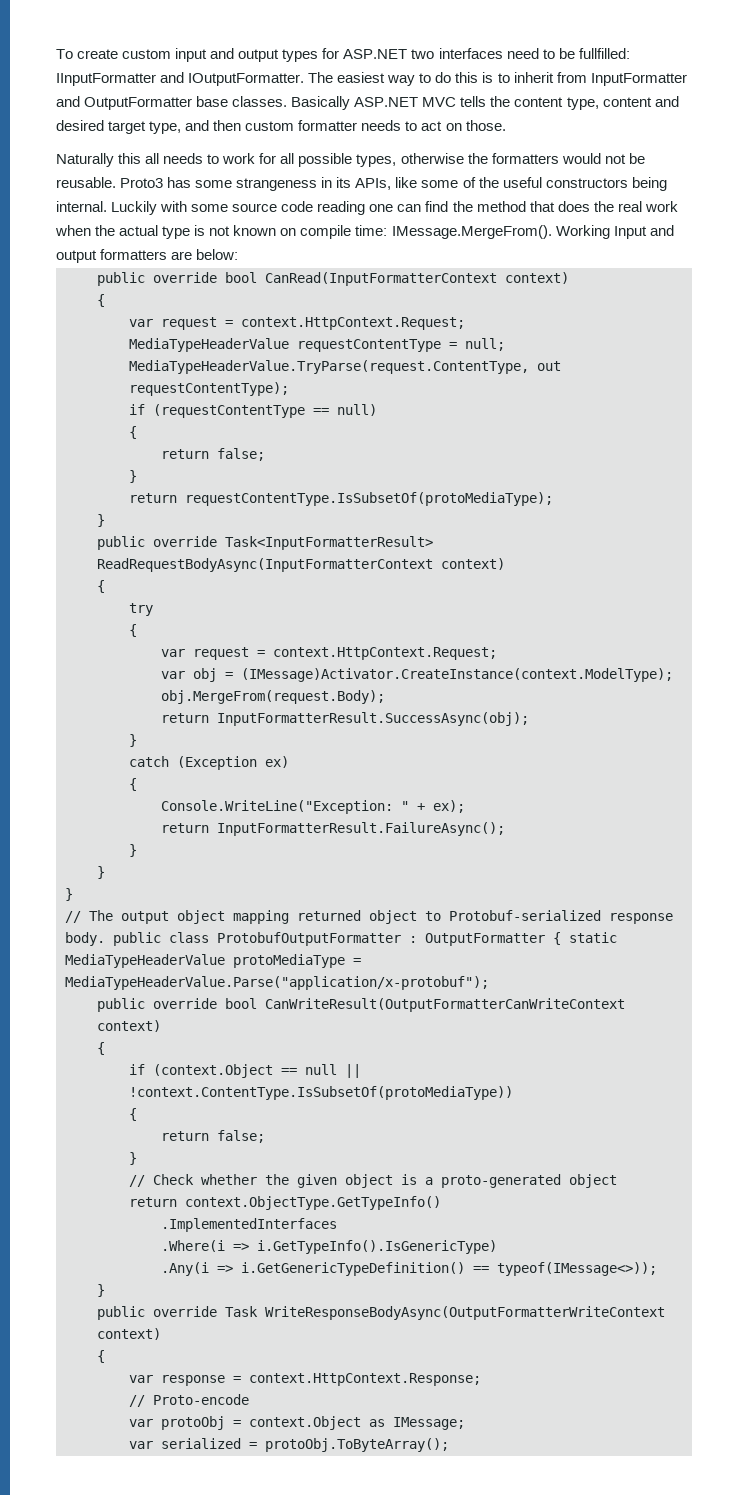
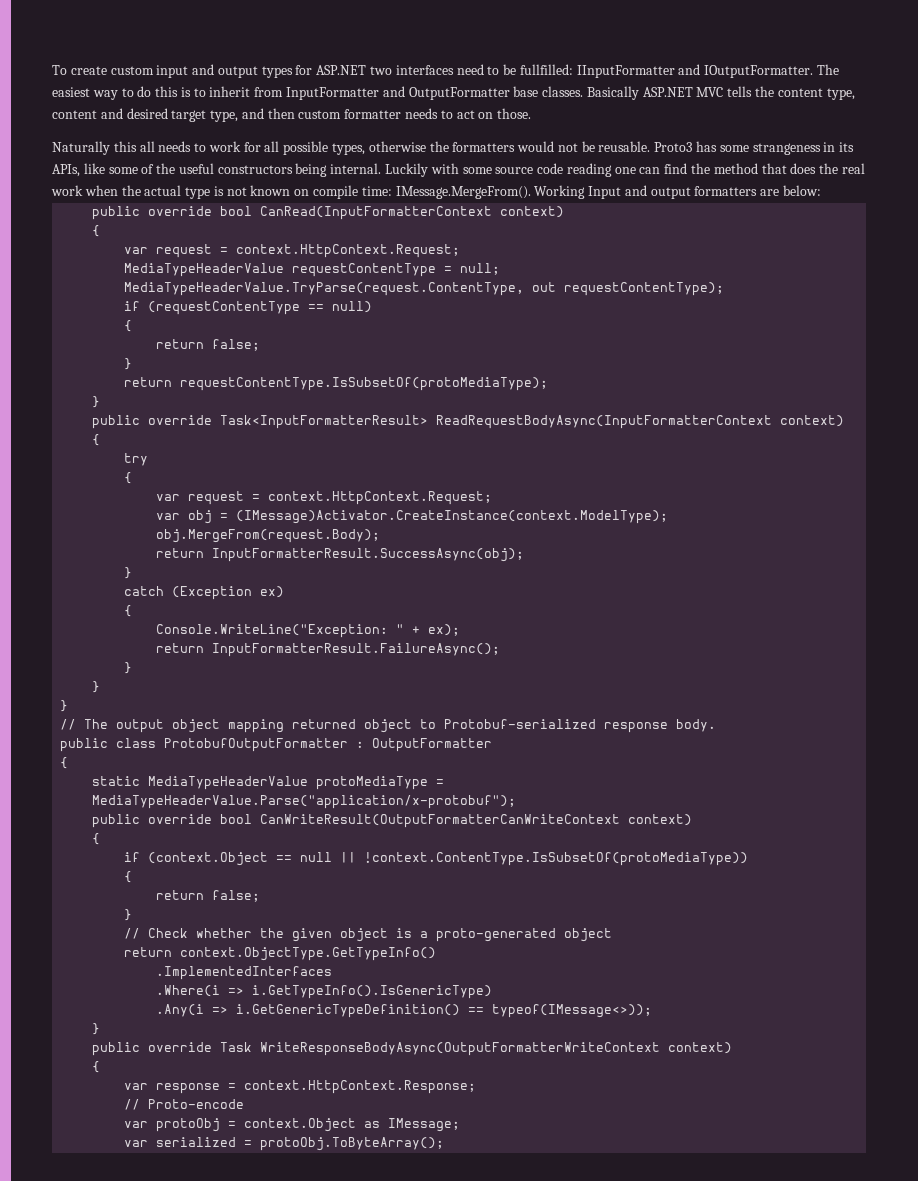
(105, 939) none -> (717, 725) //
[553,932,561,945] { -> [60,757,69,769] // { //

